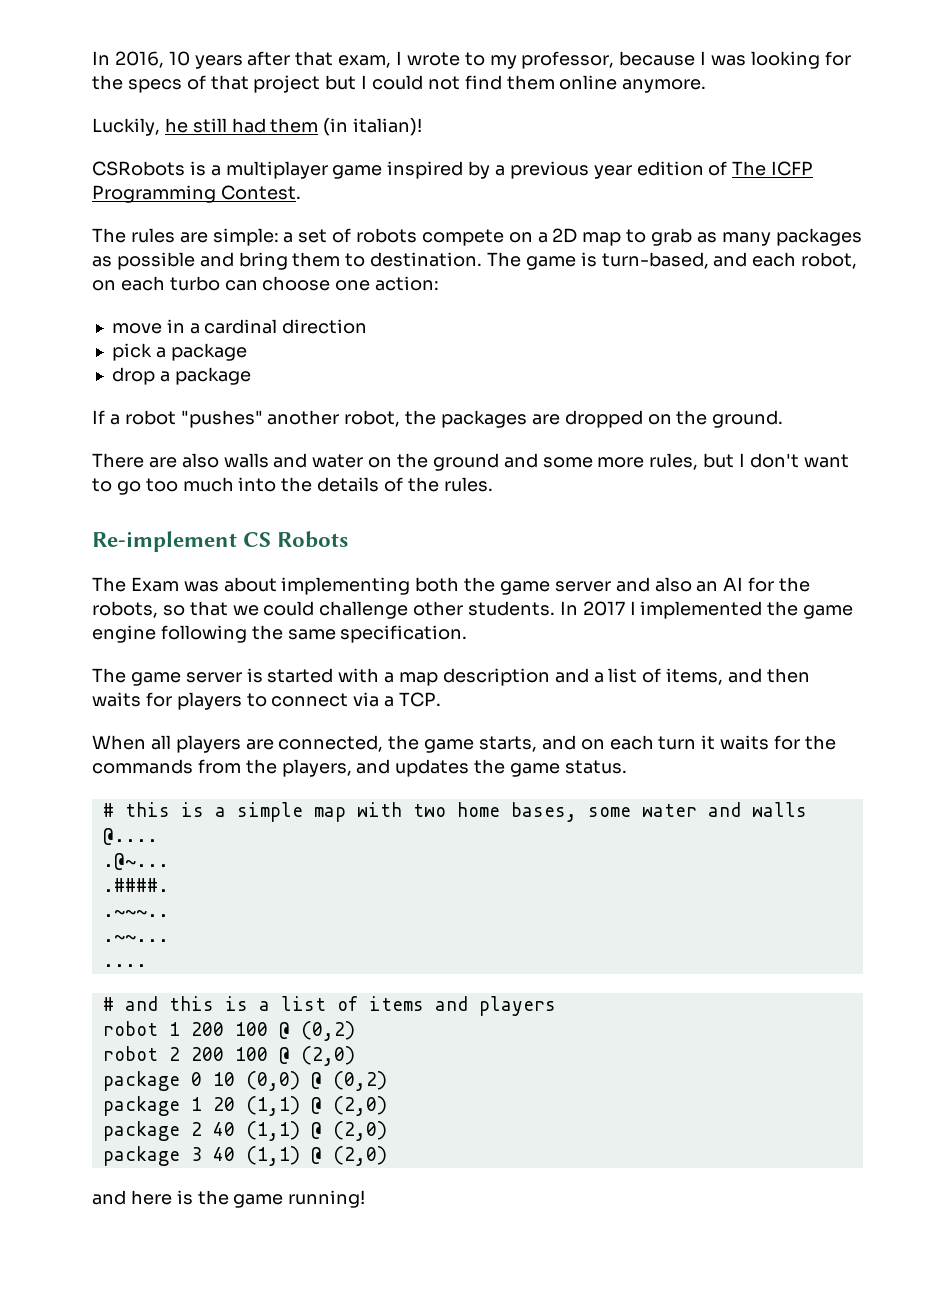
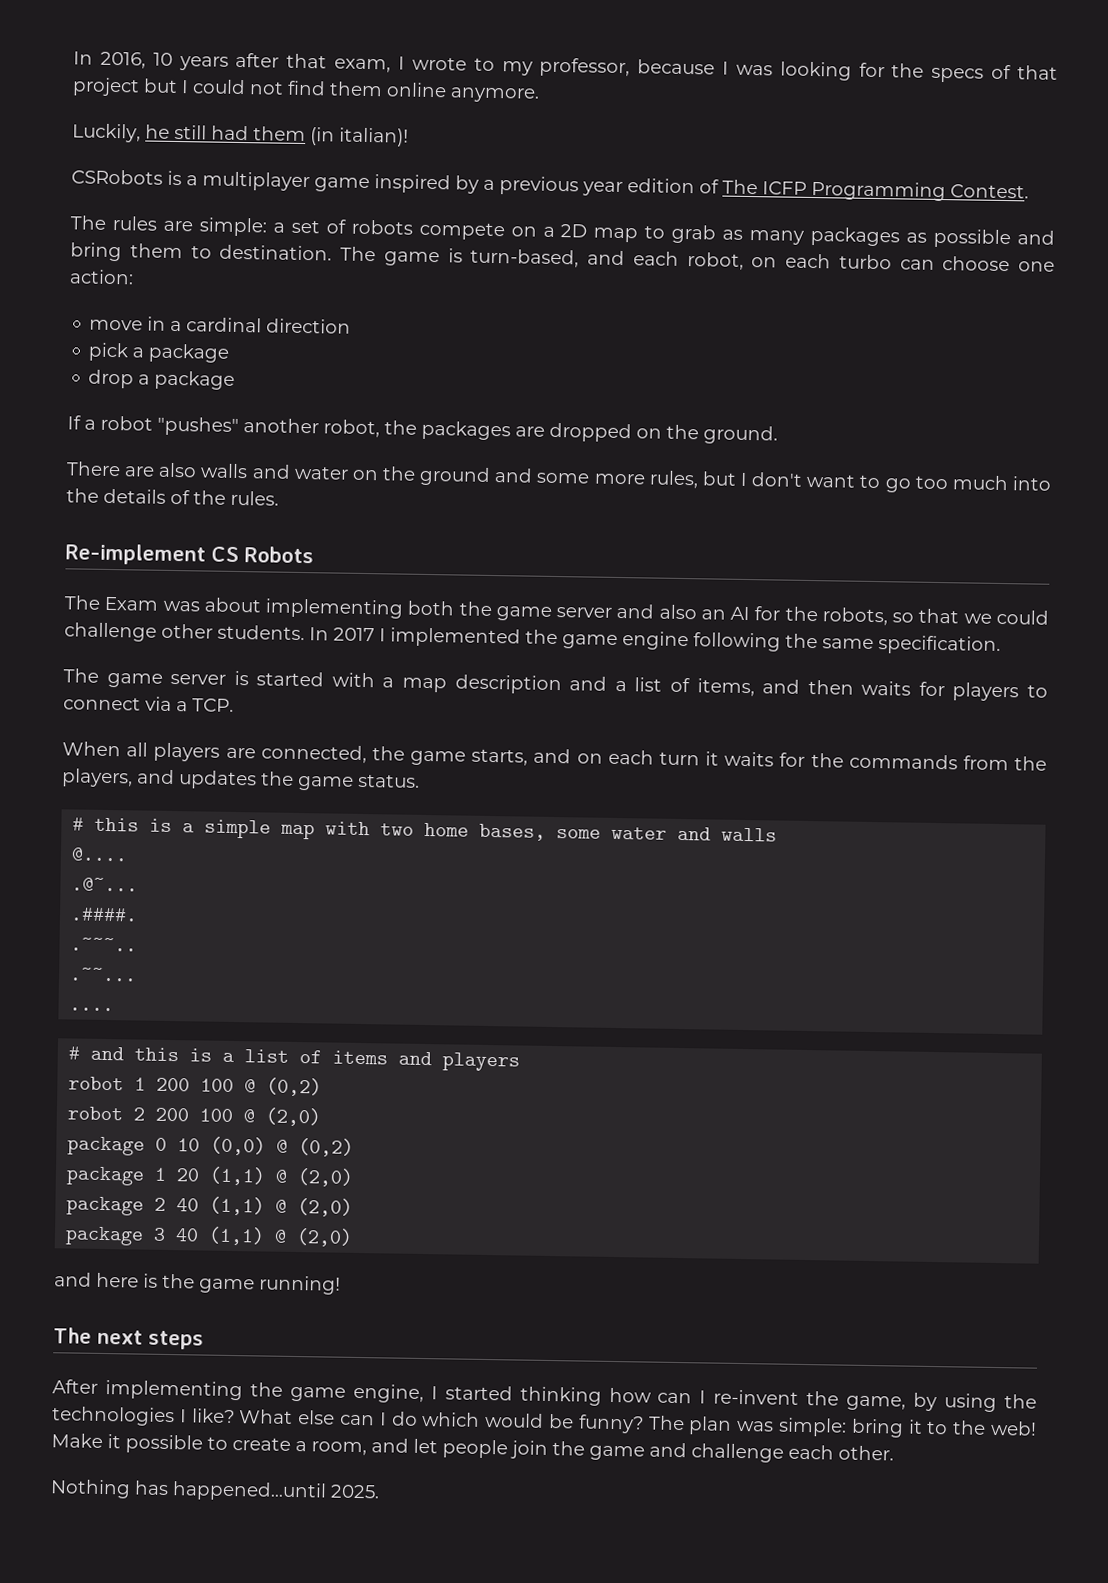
(366, 1199) none -> [53,1327,204,1350] [52,1379,1037,1413] [52,1406,1037,1438] [51,1433,894,1463] [50,1479,380,1502] // The next steps // After implementing the game engine, I started thinking how can I re-invent the game, by using the technologies I like? What else can I do which would be funny? The plan was simple: bring it to the web! Make it possible to create a room, and let people join the game and challenge each other. // Nothing has happened...until 2025.

